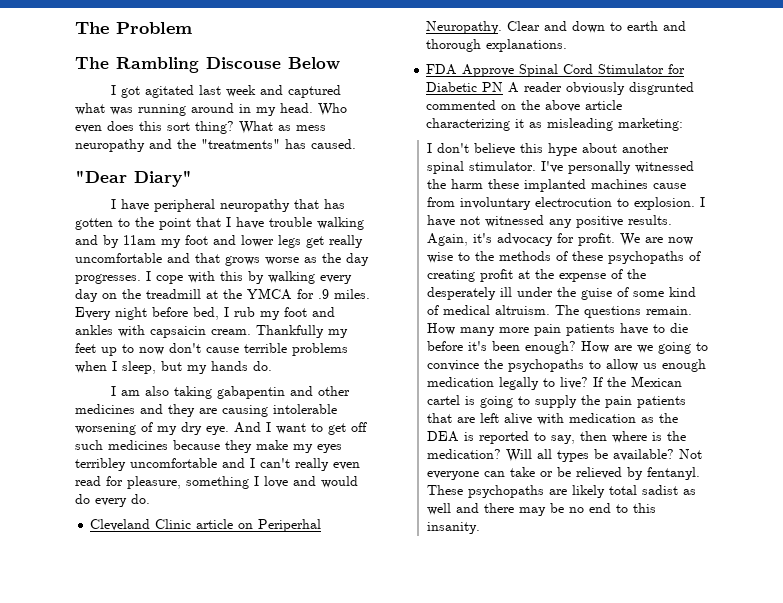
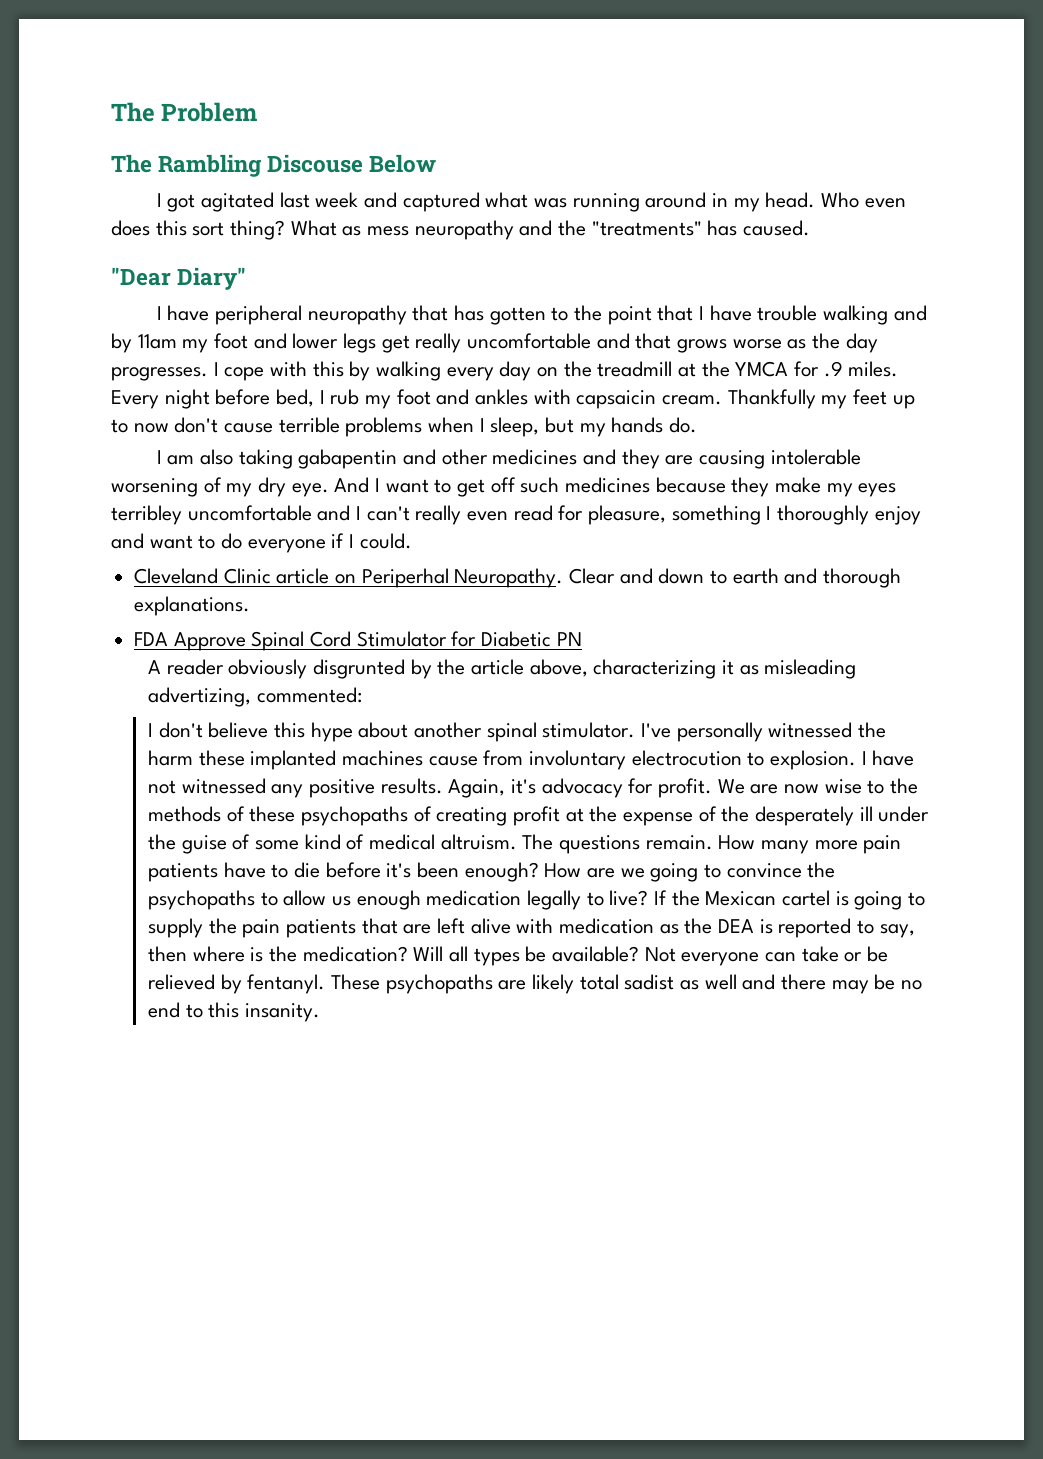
[264,476,358,488] [75,494,150,507] love and would do every do. -> [777,505,921,525] [111,533,412,553] thoroughly enjoy and want to do everyone if I could.
(504, 87) none -> (582, 639) //
[426,100,623,112] commented on the above article -> [410,659,588,679] by the article above,
[618,118,684,131] marketing: -> [147,687,362,707] advertizing, commented:

